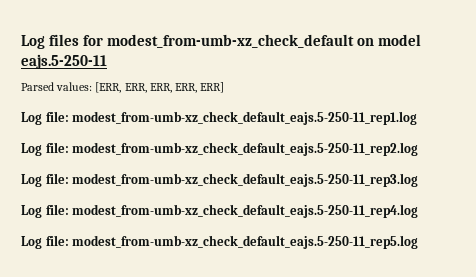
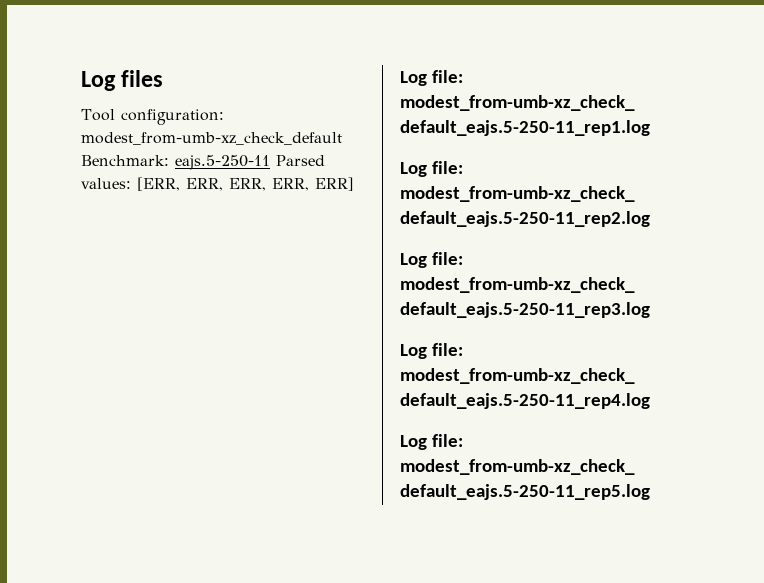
[83,34,422,48] for modest_from-umb-xz_check_default on model -> [81,109,224,125] [81,132,342,145] [81,155,169,166] // Tool configuration: modest_from-umb-xz_check_default Benchmark:
(107, 61) // -> (270, 162) none

